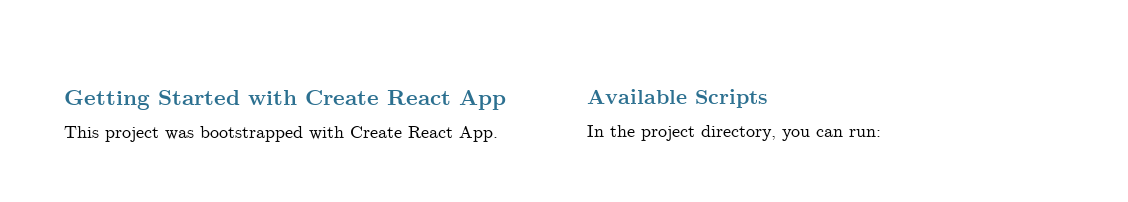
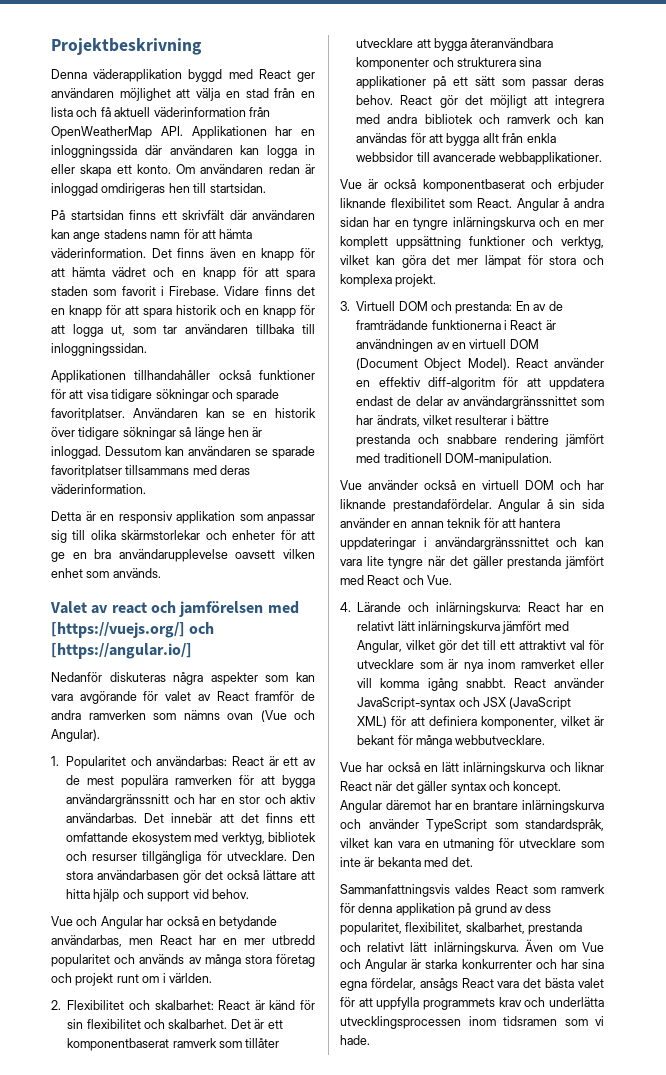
[64,90,506,110] [64,126,498,142] [587,89,768,108] [587,125,881,141] Getting Started with Create React App // This project was bootstrapped with Create React App. // Available Scripts // In the project directory, you can run: -> [51,38,202,55] [51,69,315,82] [51,88,315,101] [51,107,270,117] [51,126,315,139] [51,145,315,158] [51,164,315,177] [51,183,266,196] [51,210,315,220] [51,229,253,242] [51,248,315,261] [51,267,315,280] [51,286,315,296] [51,305,315,318] [51,324,315,337] [51,343,147,356] [51,370,315,383] [51,389,280,402] [51,408,317,421] [51,427,263,440] [51,446,315,459] [51,465,251,478] [51,484,146,494] [51,511,315,524] [51,530,315,543] [51,549,315,562] [51,568,161,578] [50,601,299,617] [51,622,215,638] [51,643,192,659] [51,672,315,685] [51,691,315,704] [51,710,315,722] [51,729,100,742] [51,756,317,769] [66,775,315,788] [66,794,316,807] [66,813,316,823] [66,832,317,845] [66,851,315,864] [66,870,315,883] [66,889,249,902] [51,916,278,929] [51,935,315,947] [51,954,315,967] [51,973,212,986] [51,1000,315,1010] [67,1019,283,1029] [67,1038,280,1051] [356,38,554,51] [356,57,542,70] [356,76,604,89] [356,95,604,108] [356,114,604,124] [356,133,556,146] [356,152,603,165] [340,179,604,192] [340,198,604,211] [340,217,604,230] [340,236,604,249] [340,255,604,268] [340,274,437,287] [340,301,563,314] [356,320,556,330] [356,339,539,352] [356,358,604,371] [356,377,604,390] [356,396,604,409] [356,415,550,427] [356,434,604,447] [356,453,552,466] [340,480,604,490] [340,499,604,512] [340,518,561,528] [340,537,604,550] [340,556,604,569] [340,575,453,585] [340,602,604,615] [357,621,569,634] [357,640,604,653] [357,659,604,672] [357,678,604,691] [357,697,572,710] [357,716,604,729] [357,735,546,748] [340,762,604,775] [340,781,562,794] [340,800,604,813] [340,819,604,832] [340,838,604,851] [340,857,473,867] [340,884,605,897] [340,903,552,916] [340,922,583,935] [340,939,604,955] [340,959,604,972] [340,978,604,991] [340,997,604,1010] [340,1016,604,1029] [340,1035,370,1045] Projektbeskrivning // Denna väderapplikation byggd med React ger användaren möjlighet att välja en stad från en lista och få aktuell väderinformation från OpenWeatherMap API. Applikationen har en inloggningssida där användaren kan logga in eller skapa ett konto. Om användaren redan är inloggad omdirigeras hen till startsidan. // På startsidan finns ett skrivfält där användaren kan ange stadens namn för att hämta väderinformation. Det finns även en knapp för att hämta vädret och en knapp för att spara staden som favorit i Firebase. Vidare finns det en knapp för att spara historik och en knapp för att logga ut, som tar användaren tillbaka till inloggningssidan. // Applikationen tillhandahåller också funktioner för att visa tidigare sökningar och sparade favoritplatser. Användaren kan se en historik över tidigare sökningar så länge hen är inloggad. Dessutom kan användaren se sparade favoritplatser tillsammans med deras väderinformation. // Detta är en responsiv applikation som anpassar sig till olika skärmstorlekar och enheter för att ge en bra användarupplevelse oavsett vilken enhet som används. // Valet av react och jamförelsen med [https://vuejs.org/] och [https://angular.io/] // Nedanför diskuteras några aspekter som kan vara avgörande för valet av React framför de andra ramverken som nämns ovan (Vue och Angular). // 1. Popularitet och användarbas: React är ett av de mest populära ramverken för att bygga användargränssnitt och har en stor och aktiv användarbas. Det innebär att det finns ett omfattande ekosystem med verktyg, bibliotek och resurser tillgängliga för utvecklare. Den stora användarbasen gör det också lättare att hitta hjälp och support vid behov. // Vue och Angular har också en betydande användarbas, men React har en mer utbredd popularitet och används av många stora företag och projekt runt om i världen. // 2. Flexibilitet och skalbarhet: React är känd för sin flexibilitet och skalbarhet. Det är ett komponentbaserat ramverk som tillåter utvecklare att bygga återanvändbara komponenter och strukturera sina applikationer på ett sätt som passar deras behov. React gör det möjligt att integrera med andra bibliotek och ramverk och kan användas för att bygga allt från enkla webbsidor till avancerade webbapplikationer. // Vue är också komponentbaserat och erbjuder liknande flexibilitet som React. Angular å andra sidan har en tyngre inlärningskurva och en mer komplett uppsättning funktioner och verktyg, vilket kan göra det mer lämpat för stora och komplexa projekt. // 3. Virtuell DOM och prestanda: En av de framträdande funktionerna i React är användningen av en virtuell DOM (Document Object Model). React använder en effektiv diff-algoritm för att uppdatera endast de delar av användargränssnittet som har ändrats, vilket resulterar i bättre prestanda och snabbare rendering jämfört med traditionell DOM-manipulation. // Vue använder också en virtuell DOM och har liknande prestandafördelar. Angular å sin sida använder en annan teknik för att hantera uppdateringar i användargränssnittet och kan vara lite tyngre när det gäller prestanda jämfört med React och Vue. // 4. Lärande och inlärningskurva: React har en relativt lätt inlärningskurva jämfört med Angular, vilket gör det till ett attraktivt val för utvecklare som är nya inom ramverket eller vill komma igång snabbt. React använder JavaScript-syntax och JSX (JavaScript XML) för att definiera komponenter, vilket är bekant för många webbutvecklare. // Vue har också en lätt inlärningskurva och liknar React när det gäller syntax och koncept. Angular däremot har en brantare inlärningskurva och använder TypeScript som standardspråk, vilket kan vara en utmaning för utvecklare som inte är bekanta med det. // Sammanfattningsvis valdes React som ramverk för denna applikation på grund av dess popularitet, flexibilitet, skalbarhet, prestanda och relativt lätt inlärningskurva. Även om Vue och Angular är starka konkurrenter och har sina egna fördelar, ansågs React vara det bästa valet för att uppfylla programmets krav och underlätta utvecklingsprocessen inom tidsramen som vi hade.

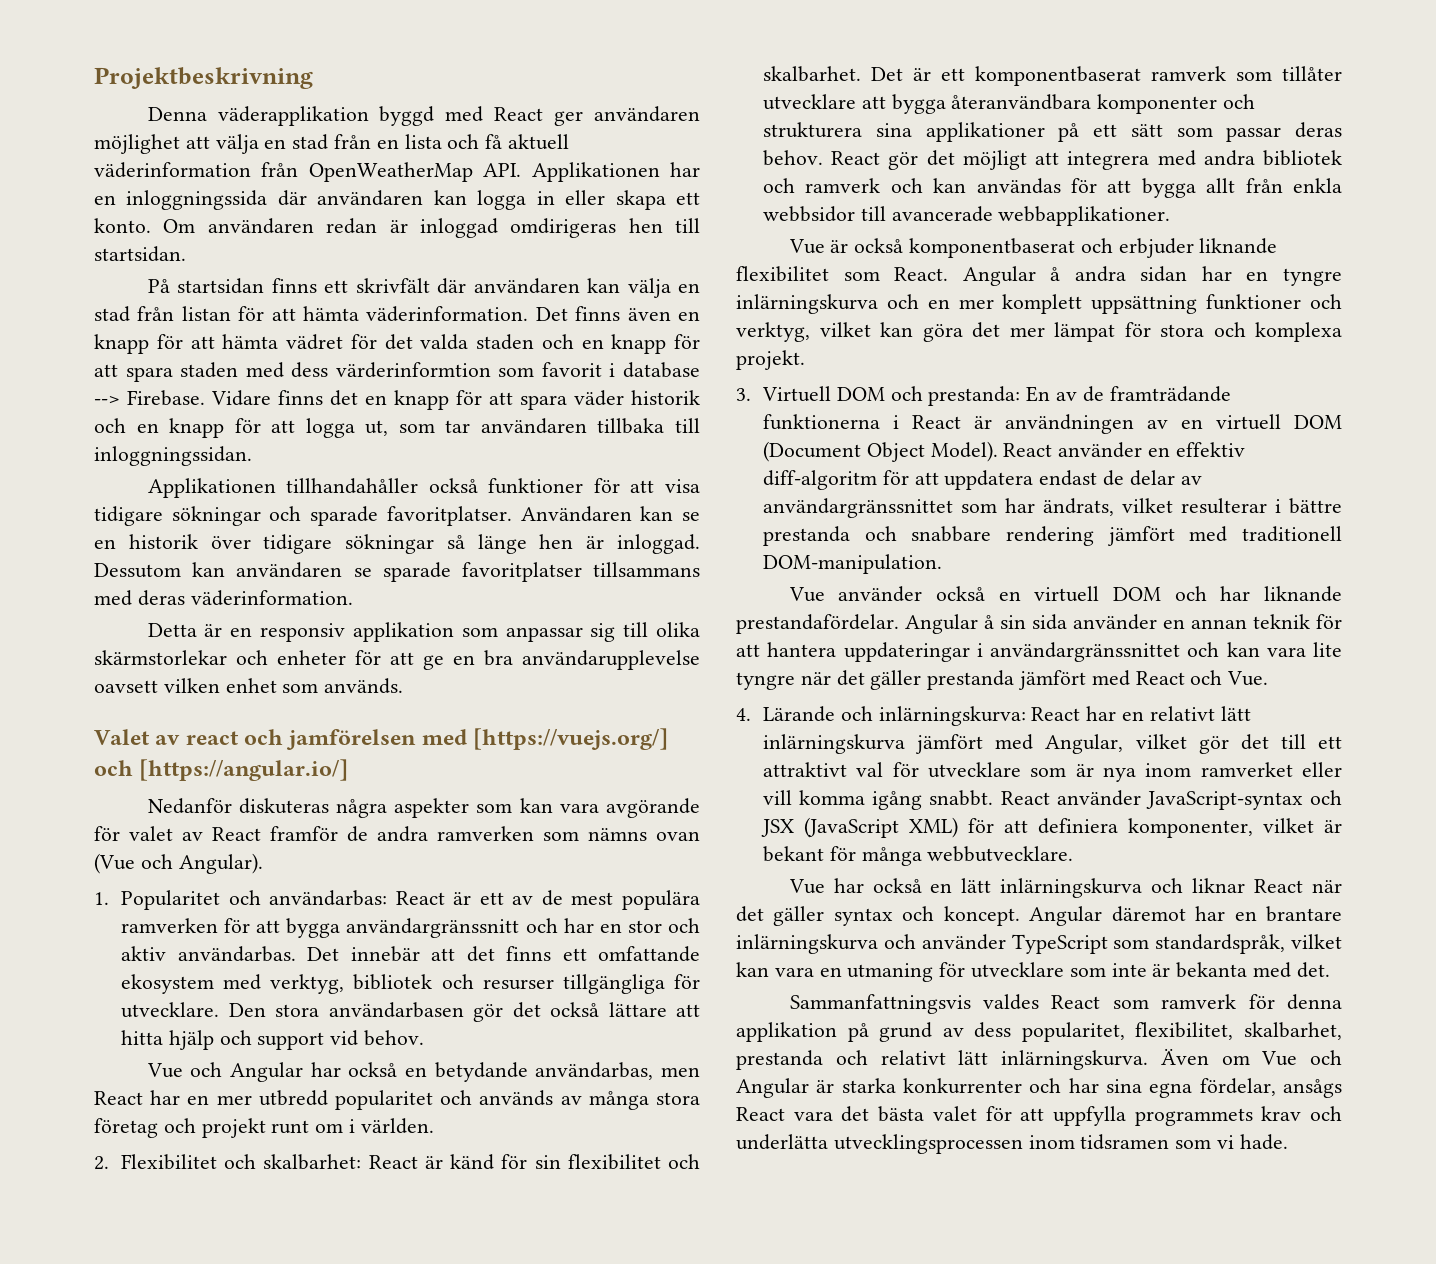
[73,229,181,242] ange stadens namn -> [627,278,700,298] [94,306,231,322] välja en stad från listan
(147, 272) none -> [350,334,534,350] för det valda staden
(88, 291) none -> [245,362,491,378] med dess värderinformtion
(164, 291) none -> [622,362,700,378] [94,396,120,405] database -->
(172, 313) none -> [574,390,624,406] väder

